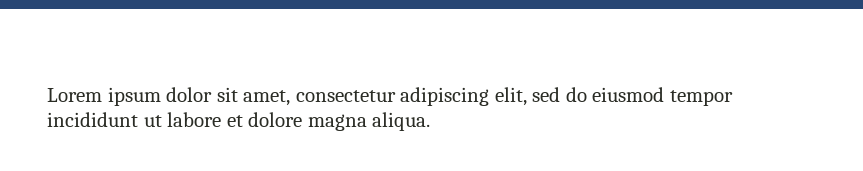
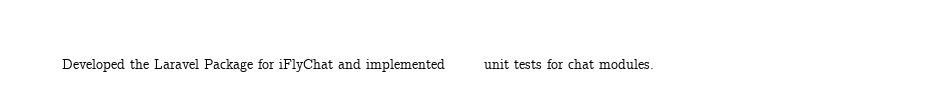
[47,87,733,106] [47,112,431,131] Lorem ipsum dolor sit amet, consectetur adipiscing elit, sed do eiusmod tempor incididunt ut labore et dolore magna aliqua. -> [62,59,654,72] Developed the Laravel Package for iFlyChat and implemented unit tests for chat modules.

